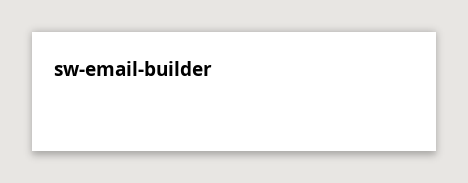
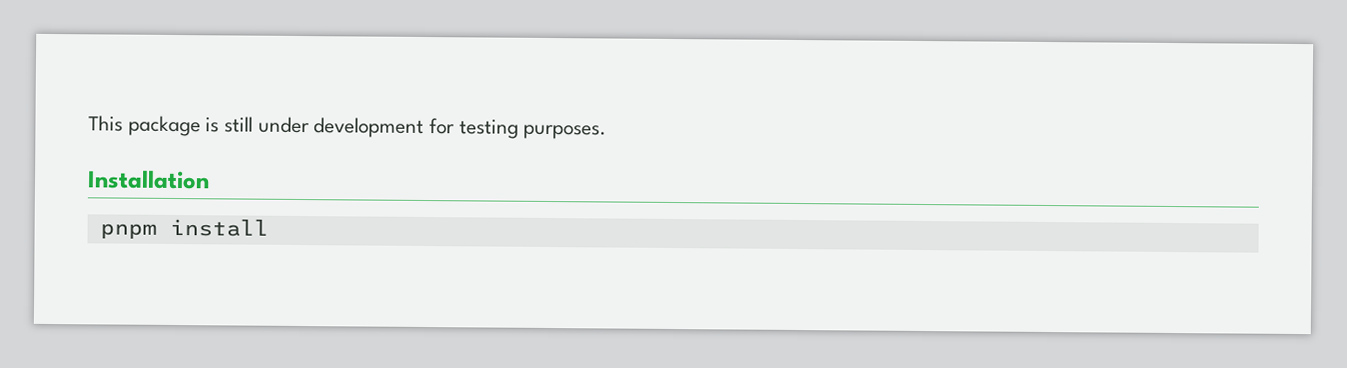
[54,61,212,76] sw-email-builder -> [88,115,608,140] [87,170,210,190] [99,218,269,239] This package is still under development for testing purposes. // Installation // pnpm install

